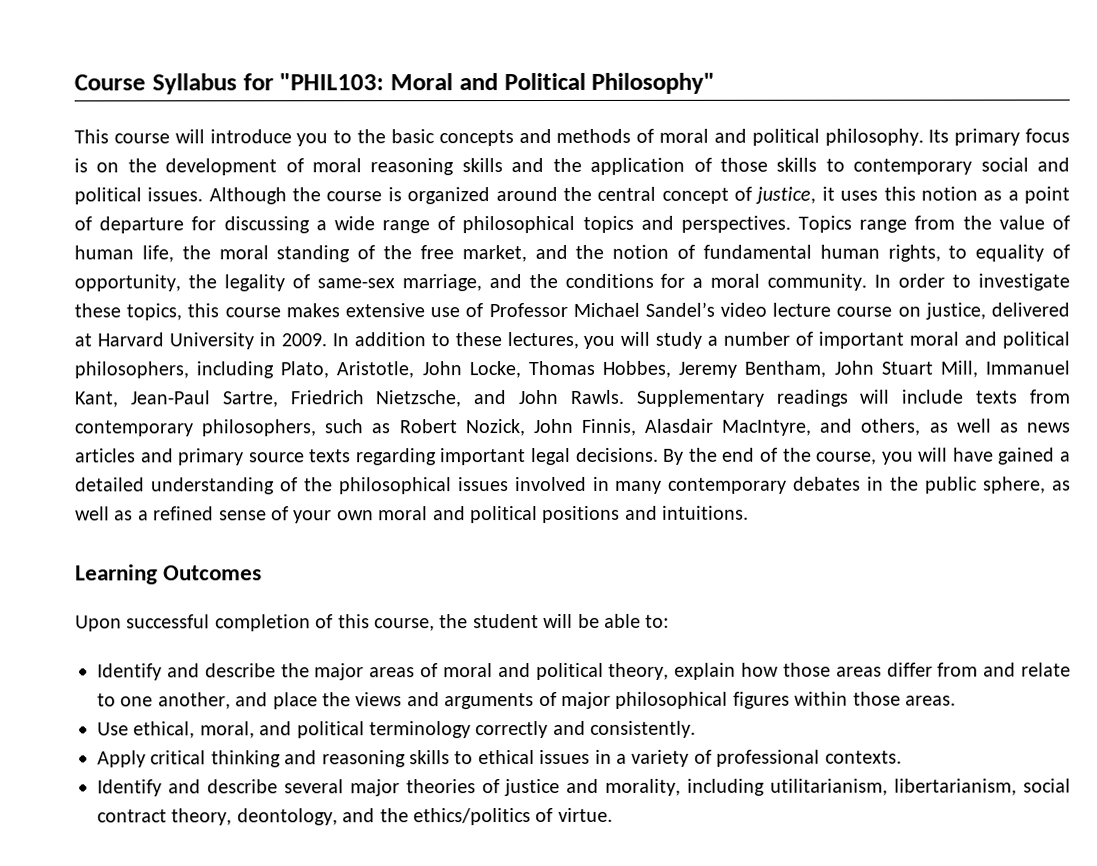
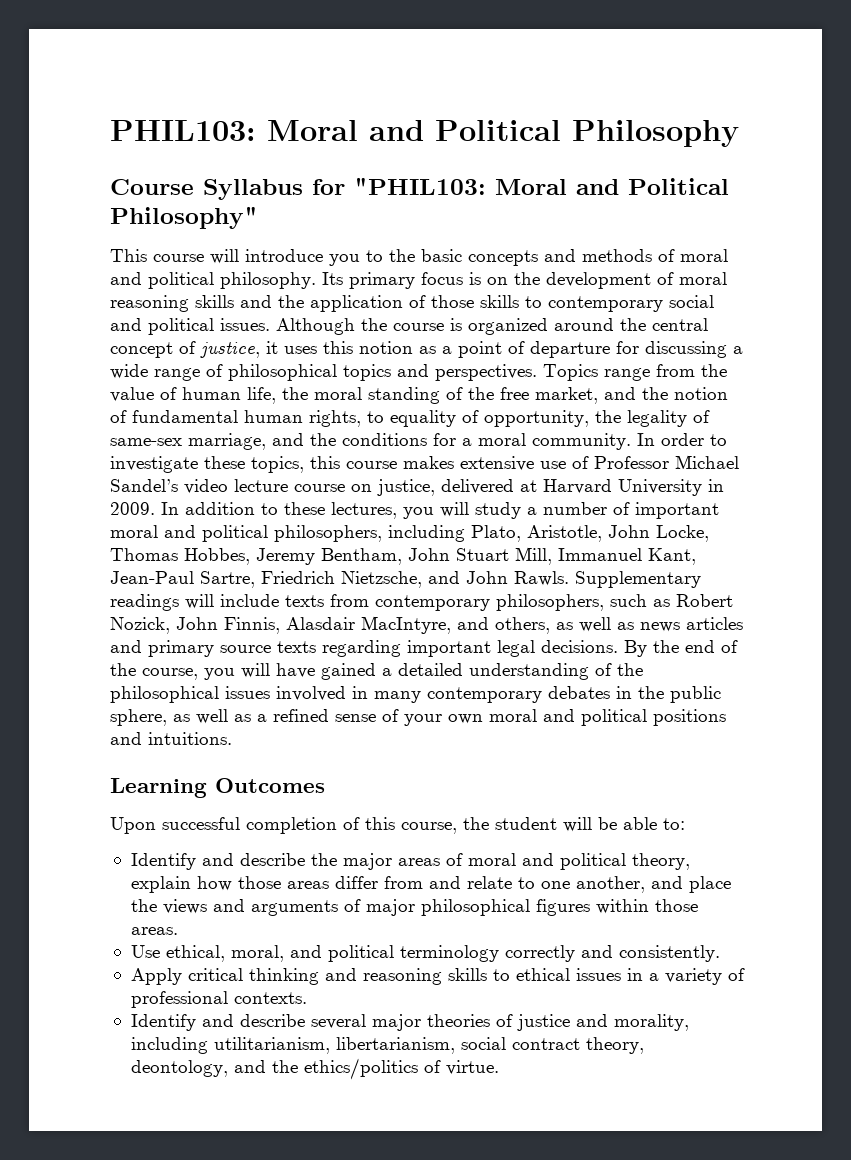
(74, 82) none -> [110,120,739,147] PHIL103: Moral and Political Philosophy //

